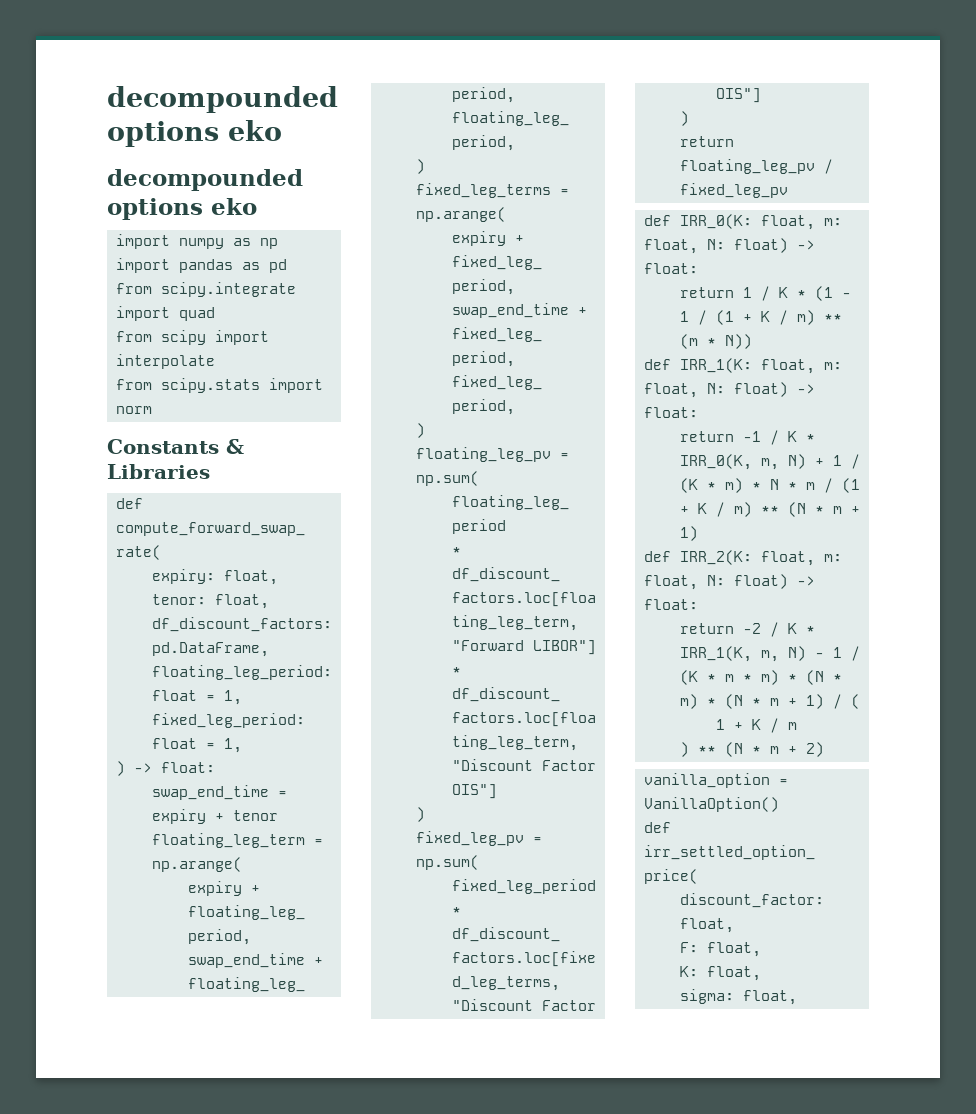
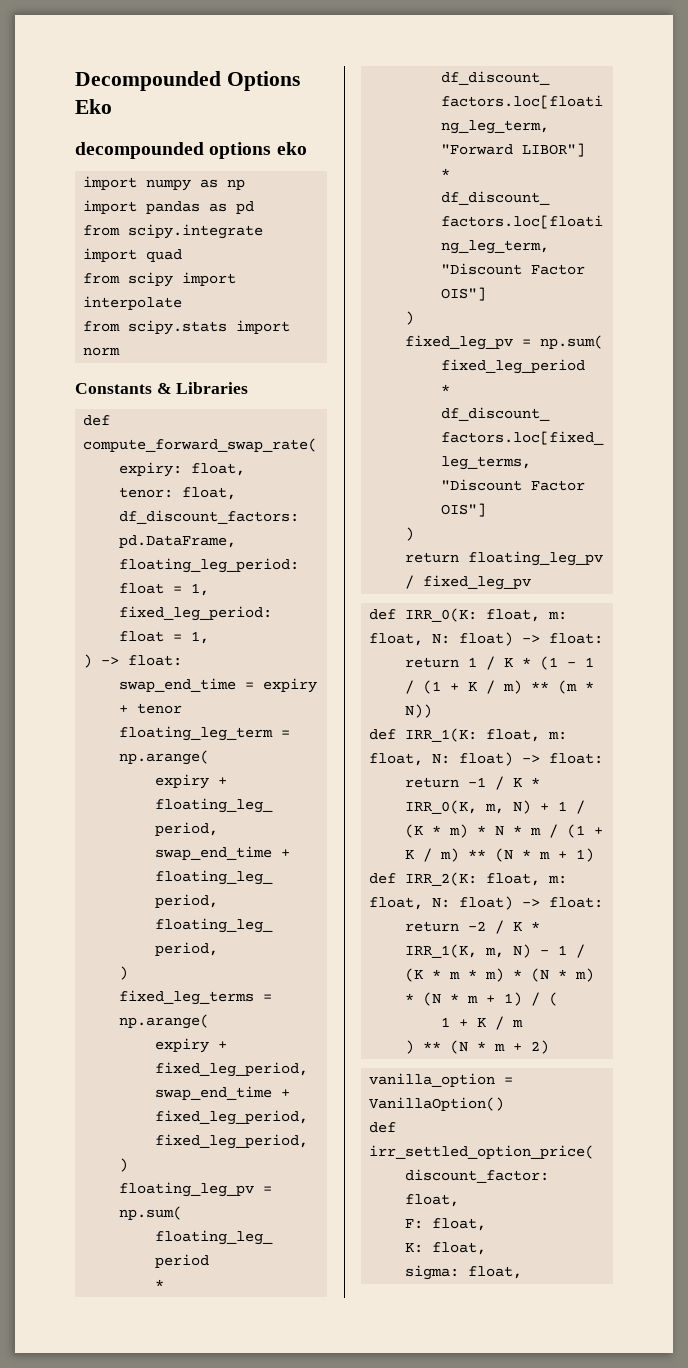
[107,86,338,113] [107,120,282,147] decompounded options eko -> [75,71,300,91] [75,99,112,114] Decompounded Options Eko

